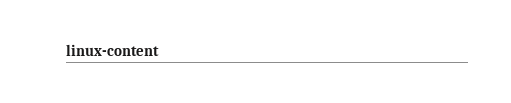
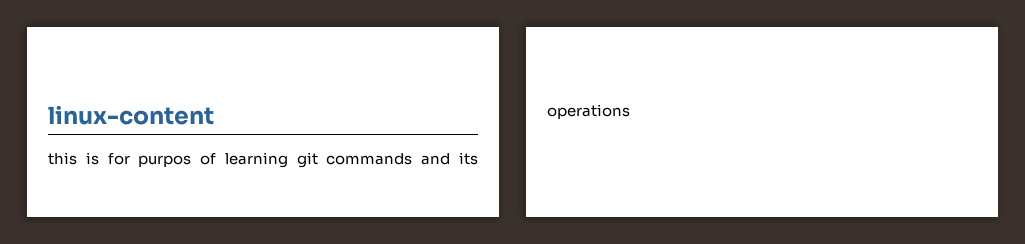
(159, 50) none -> [48,152,478,168] [547,104,630,119] // this is for purpos of learning git commands and its operations

